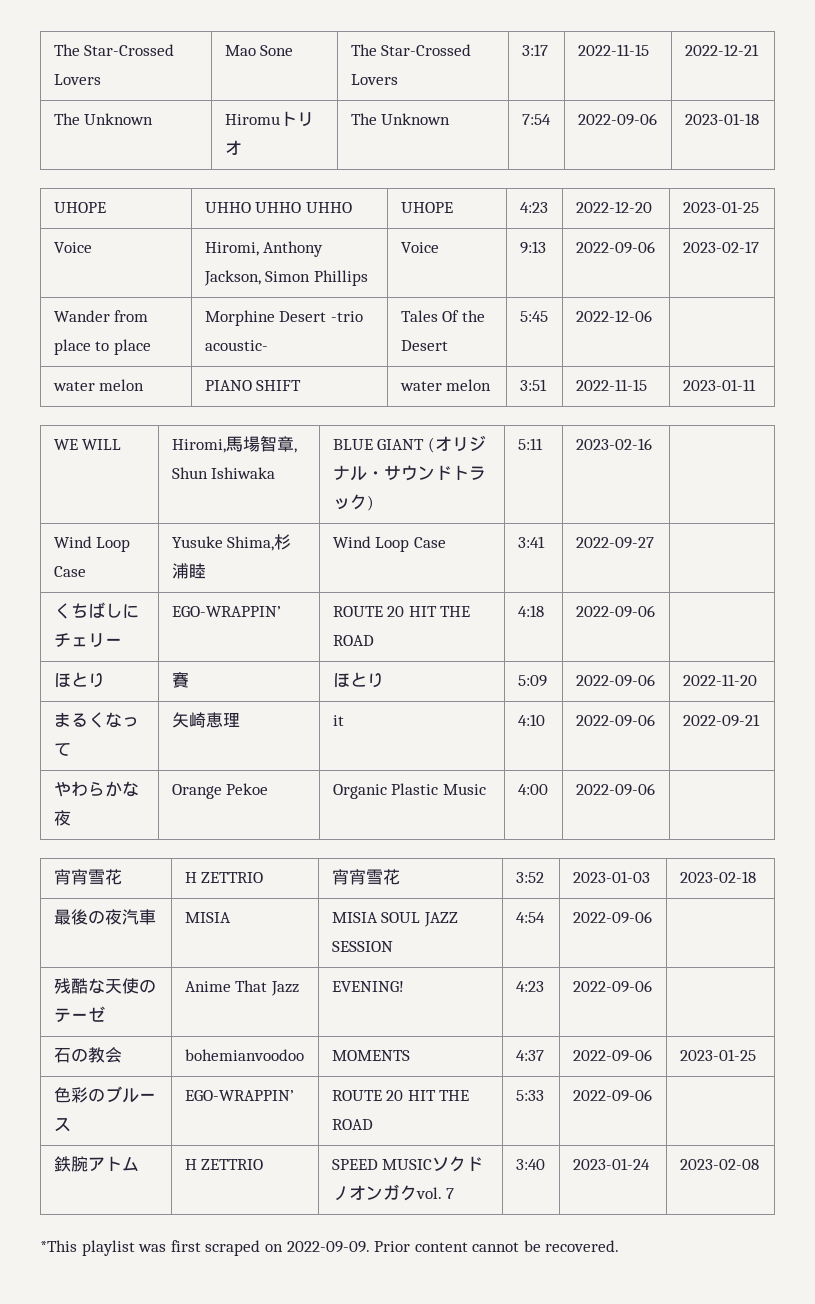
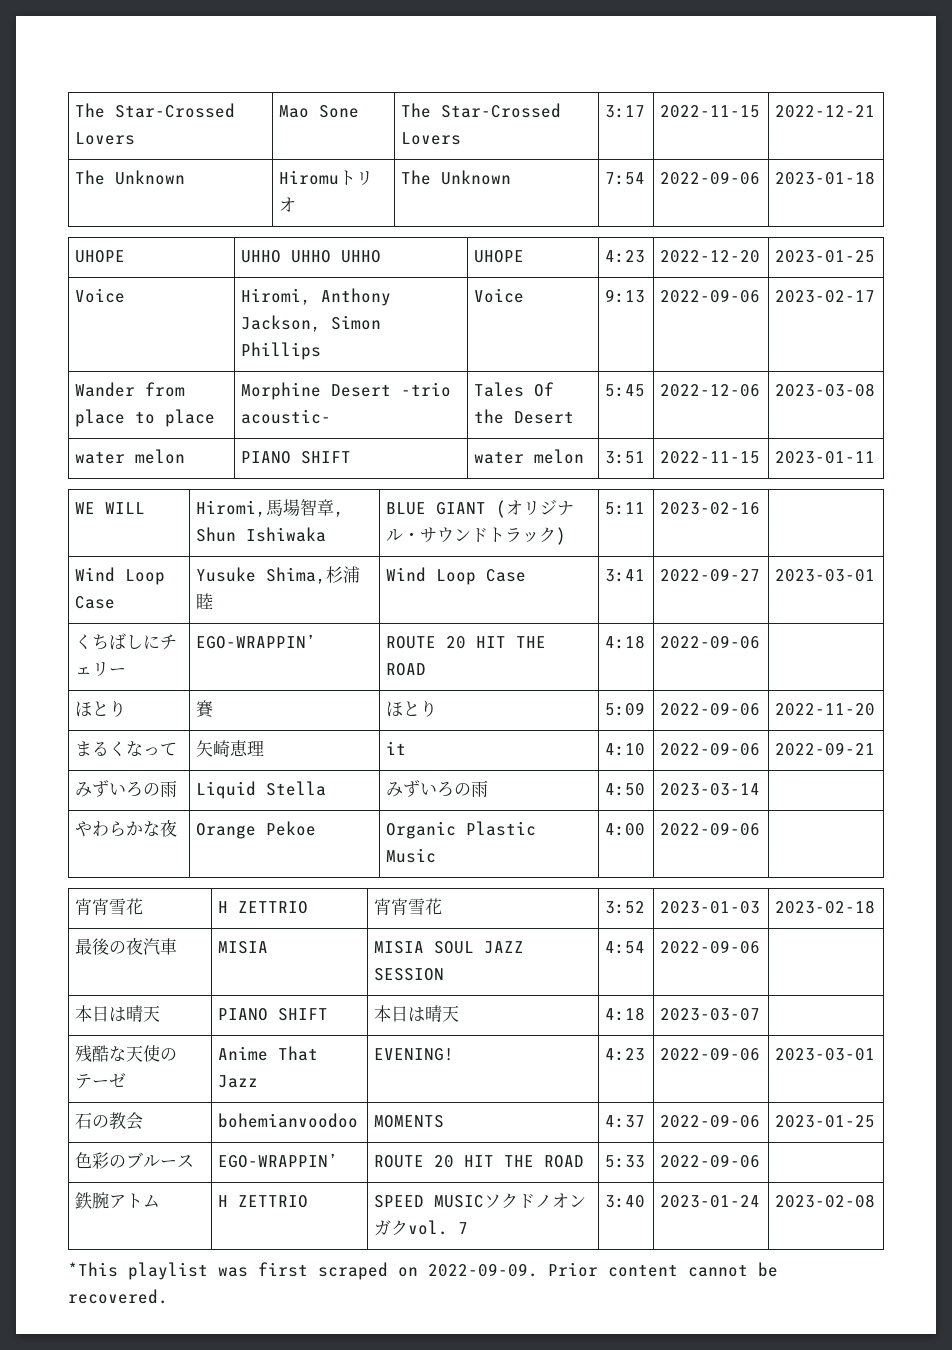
(652, 316) none -> [774,383,875,397] 2023-03-08
(654, 543) none -> [774,569,875,582] 2023-03-01
(760, 720) none -> [74,780,177,797] [195,781,326,799] [385,780,488,797] [604,783,645,796] [659,783,760,796] // みずいろの雨 | Liquid Stella | みずいろの雨 | 4:50 | 2023-03-14 |
(652, 917) none -> [74,1005,160,1022] [217,1008,328,1021] [373,1005,459,1022] [604,1007,645,1021] [659,1008,760,1021] // 本日は晴天 | PIANO SHIFT | 本日は晴天 | 4:18 | 2023-03-07 |
(652, 986) none -> [774,1048,875,1061] 2023-03-01

